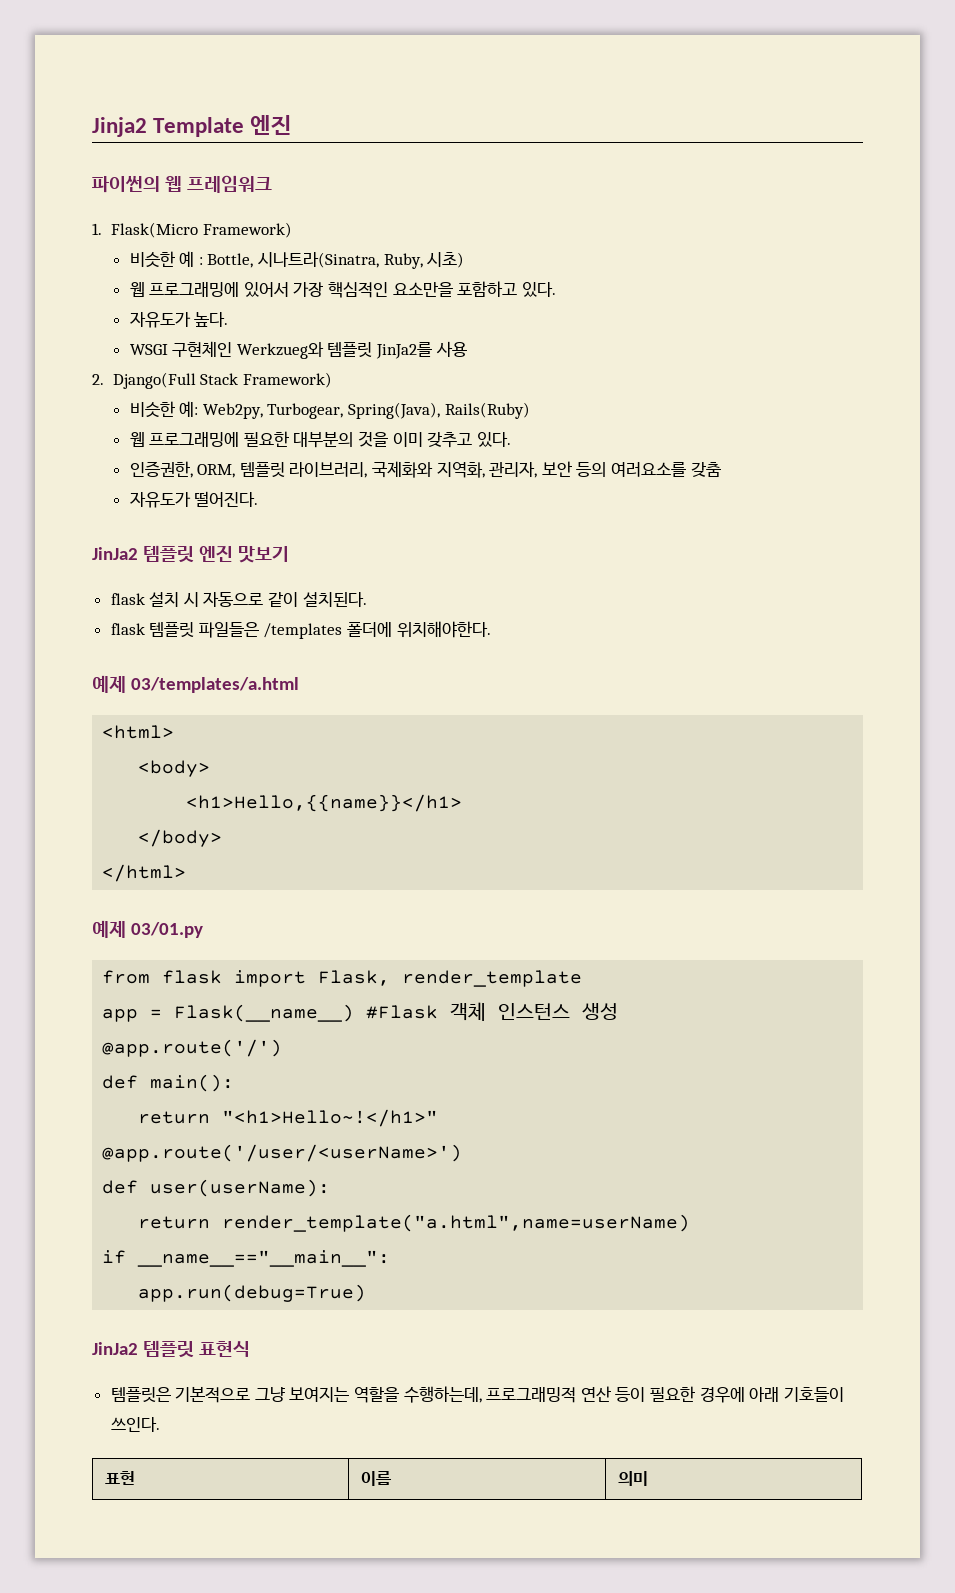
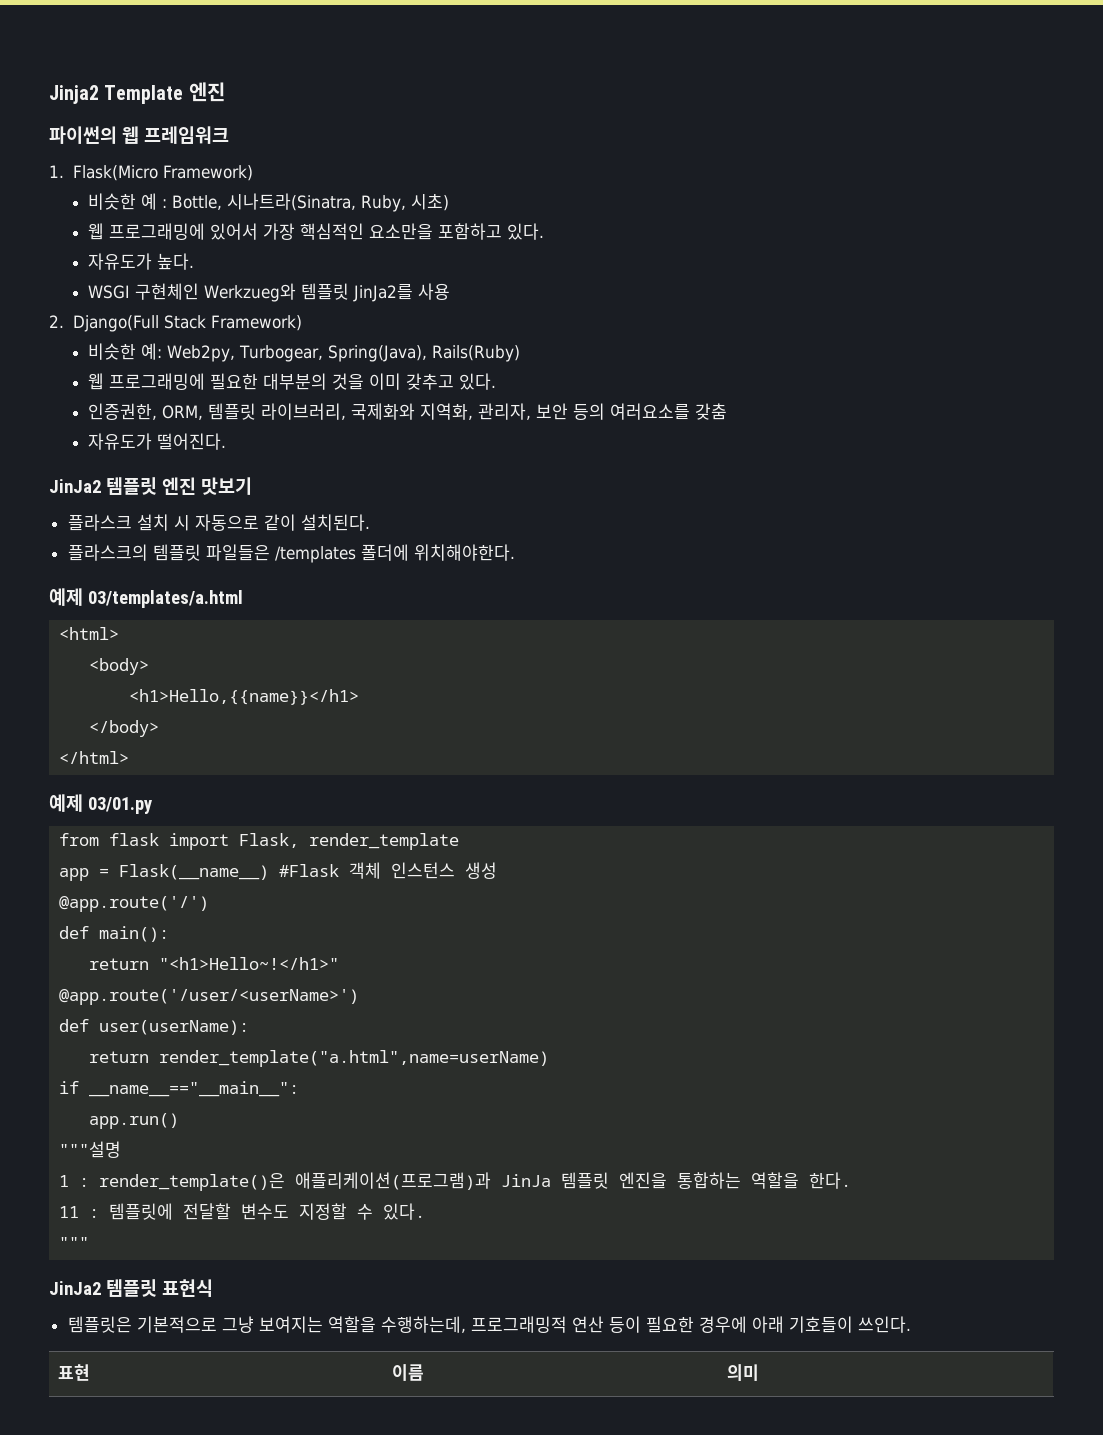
[110,593,145,605] flask -> [67,514,132,531] 플라스크
[110,623,145,635] flask -> [67,544,148,561] 플라스크의
[138,1284,367,1302] app.run(debug=True) -> [89,1113,180,1129] [59,1141,122,1158] [59,1172,852,1191] [59,1203,426,1220] [59,1237,90,1249] app.run() // """설명 // 1 : render_template()은 애플리케이션(프로그램)과 JinJa 템플릿 엔진을 통합하는 역할을 한다. // 11 : 템플릿에 전달할 변수도 지정할 수 있다. // """

